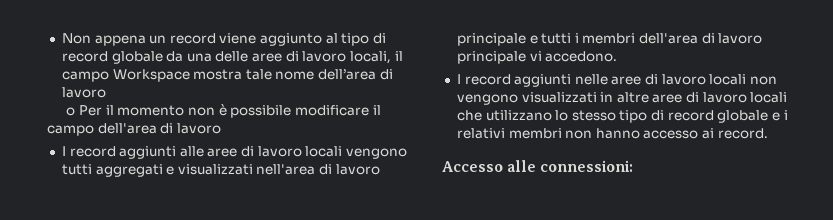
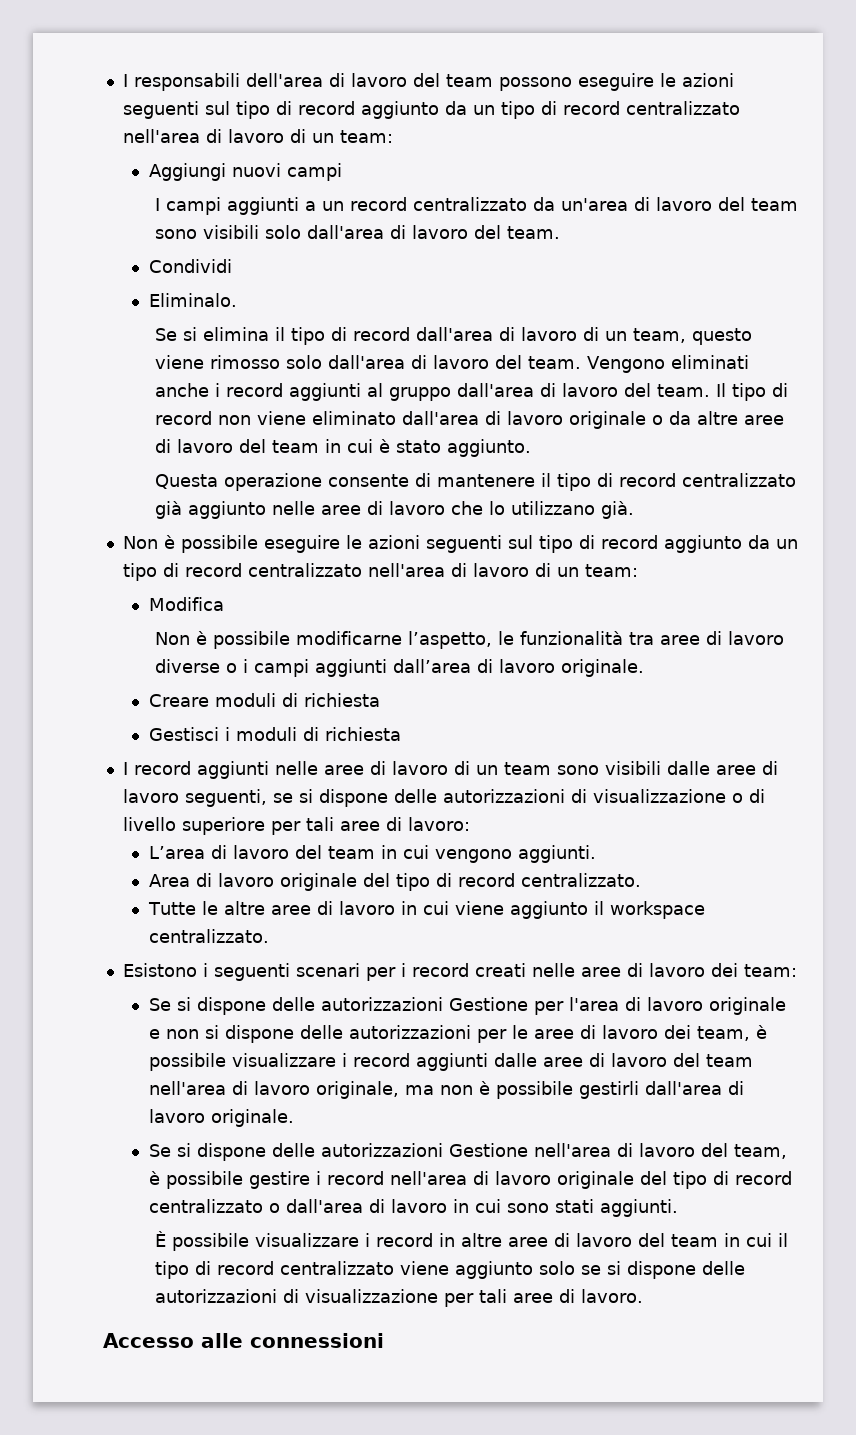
[61,33,387,46] [61,51,403,64] [61,69,393,82] [61,87,106,98] [66,104,381,118] [47,123,221,136] [61,146,408,159] [61,164,380,177] [456,33,763,46] [456,51,618,64] Non appena un record viene aggiunto al tipo di record globale da una delle aree di lavoro locali, il campo Workspace mostra tale nome dell’area di lavoro // o Per il momento non è possibile modificare il campo dell'area di lavoro // I record aggiunti alle aree di lavoro locali vengono tutti aggregati e visualizzati nell'area di lavoro principale e tutti i membri dell'area di lavoro principale vi accedono. -> [122,73,734,91] [122,101,740,119] [122,129,393,143] [148,163,342,181] [154,197,798,215] [154,225,560,239] [148,259,232,273] [148,293,237,307] [154,327,752,345] [154,355,749,373] [154,383,788,401] [154,411,784,429] [154,439,531,457] [154,473,796,491] [154,501,634,519] [122,535,798,553] [122,563,638,581] [148,597,224,611] [154,631,784,649] [154,659,644,677] [148,693,380,707] [148,727,401,741] I responsabili dell'area di lavoro del team possono eseguire le azioni seguenti sul tipo di record aggiunto da un tipo di record centralizzato nell'area di lavoro di un team: // Aggiungi nuovi campi // I campi aggiunti a un record centralizzato da un'area di lavoro del team sono visibili solo dall'area di lavoro del team. // Condividi // Eliminalo. // Se si elimina il tipo di record dall'area di lavoro di un team, questo viene rimosso solo dall'area di lavoro del team. Vengono eliminati anche i record aggiunti al gruppo dall'area di lavoro del team. Il tipo di record non viene eliminato dall'area di lavoro originale o da altre aree di lavoro del team in cui è stato aggiunto. // Questa operazione consente di mantenere il tipo di record centralizzato già aggiunto nelle aree di lavoro che lo utilizzano già. // Non è possibile eseguire le azioni seguenti sul tipo di record aggiunto da un tipo di record centralizzato nell'area di lavoro di un team: // Modifica // Non è possibile modificarne l’aspetto, le funzionalità tra aree di lavoro diverse o i campi aggiunti dall’area di lavoro originale. // Creare moduli di richiesta // Gestisci i moduli di richiesta
[709,74,778,85] [456,92,597,105] locali non vengono visualizzati -> [453,761,778,775] [122,789,765,807] [122,817,470,835] [148,845,596,863] [148,873,641,891] [147,901,705,919] [148,929,269,943] [122,963,797,981] [148,997,786,1015] [148,1025,767,1043] [148,1053,753,1071] [148,1081,744,1099] [148,1109,294,1127] [148,1143,787,1161] [148,1171,792,1189] [148,1199,678,1217] [154,1231,433,1251] di un team sono visibili dalle aree di lavoro seguenti, se si dispone delle autorizzazioni di visualizzazione o di livello superiore per tali aree di lavoro: // L’area di lavoro del team in cui vengono aggiunti. // Area di lavoro originale del tipo di record centralizzato. // Tutte le altre aree di lavoro in cui viene aggiunto il workspace centralizzato. // Esistono i seguenti scenari per i record creati nelle aree di lavoro dei team: // Se si dispone delle autorizzazioni Gestione per l'area di lavoro originale e non si dispone delle autorizzazioni per le aree di lavoro dei team, è possibile visualizzare i record aggiunti dalle aree di lavoro del team nell'area di lavoro originale, ma non è possibile gestirli dall'area di lavoro originale. // Se si dispone delle autorizzazioni Gestione nell'area di lavoro del team, è possibile gestire i record nell'area di lavoro originale del tipo di record centralizzato o dall'area di lavoro in cui sono stati aggiunti. // È possibile visualizzare i record
[750,92,788,103] [456,110,788,123] [456,128,768,139] locali che utilizzano lo stesso tipo di record globale e i relativi membri non hanno accesso ai record. -> [637,1233,788,1247] [154,1261,745,1279] [154,1289,643,1307] del team in cui il tipo di record centralizzato viene aggiunto solo se si dispone delle autorizzazioni di visualizzazione per tali aree di lavoro.
[540,160,634,172] connessioni: -> [250,1333,384,1348] connessioni

